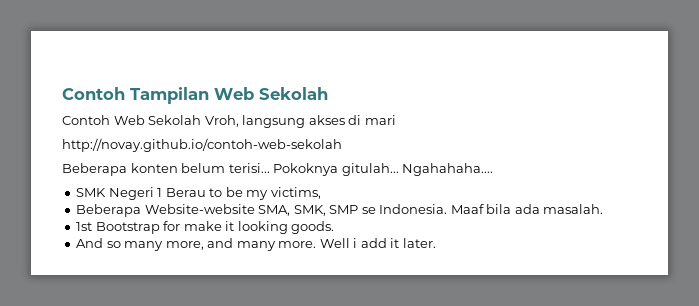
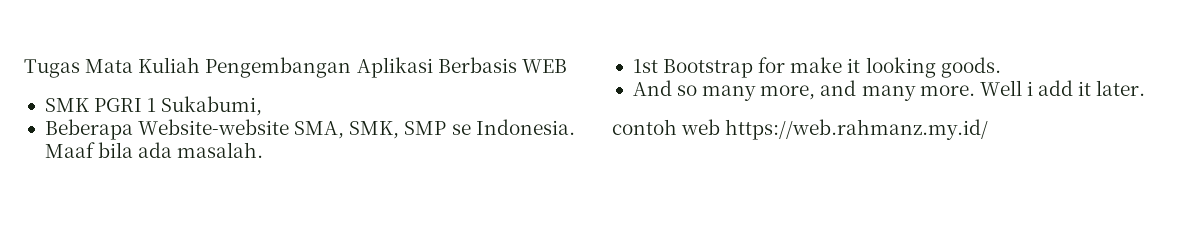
[62,87,328,104] [62,115,396,128] [62,138,342,152] [62,163,494,176] [76,187,321,200] Contoh Tampilan Web Sekolah // Contoh Web Sekolah Vroh, langsung akses di mari // http://novay.github.io/contoh-web-sekolah // Beberapa konten belum terisi... Pokoknya gitulah... Ngahahaha.... // SMK Negeri 1 Berau to be my victims, -> [24,57,567,78] [44,96,263,116] Tugas Mata Kuliah Pengembangan Aplikasi Berbasis WEB // SMK PGRI 1 Sukabumi,
(436, 243) none -> [612,119,989,140] // contoh web https://web.rahmanz.my.id/

